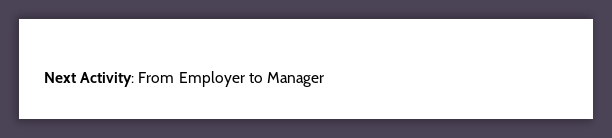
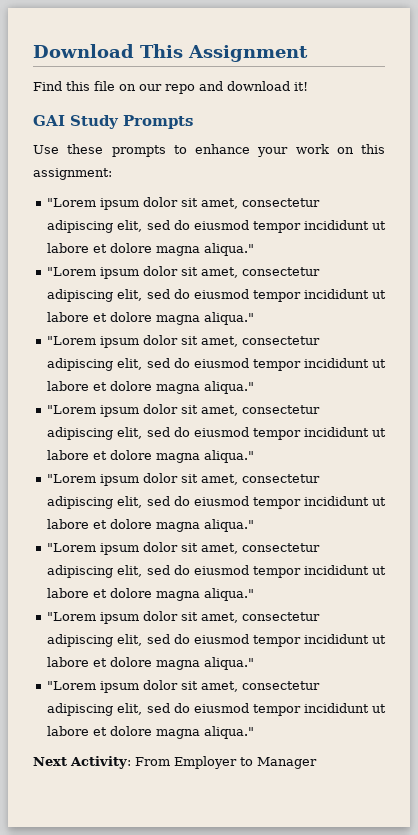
(44, 77) none -> [33,44,308,62] [33,81,308,94] [33,115,193,129] [33,144,385,157] [33,168,112,180] [47,197,321,210] [47,220,386,233] [47,243,255,256] [47,266,321,279] [47,289,386,302] [47,312,255,325] [47,335,321,348] [47,358,386,371] [47,381,255,394] [47,404,321,417] [47,427,386,440] [47,450,255,463] [47,473,321,486] [47,496,386,509] [47,519,255,532] [47,542,321,555] [47,565,386,578] [47,588,255,601] [47,611,321,624] [47,634,386,647] [47,657,255,670] [47,680,321,693] [47,703,386,716] [47,726,255,739] Download This Assignment // Find this file on our repo and download it! // GAI Study Prompts // Use these prompts to enhance your work on this assignment: // "Lorem ipsum dolor sit amet, consectetur adipiscing elit, sed do eiusmod tempor incididunt ut labore et dolore magna aliqua." // "Lorem ipsum dolor sit amet, consectetur adipiscing elit, sed do eiusmod tempor incididunt ut labore et dolore magna aliqua." // "Lorem ipsum dolor sit amet, consectetur adipiscing elit, sed do eiusmod tempor incididunt ut labore et dolore magna aliqua." // "Lorem ipsum dolor sit amet, consectetur adipiscing elit, sed do eiusmod tempor incididunt ut labore et dolore magna aliqua." // "Lorem ipsum dolor sit amet, consectetur adipiscing elit, sed do eiusmod tempor incididunt ut labore et dolore magna aliqua." // "Lorem ipsum dolor sit amet, consectetur adipiscing elit, sed do eiusmod tempor incididunt ut labore et dolore magna aliqua." // "Lorem ipsum dolor sit amet, consectetur adipiscing elit, sed do eiusmod tempor incididunt ut labore et dolore magna aliqua." // "Lorem ipsum dolor sit amet, consectetur adipiscing elit, sed do eiusmod tempor incididunt ut labore et dolore magna aliqua." //

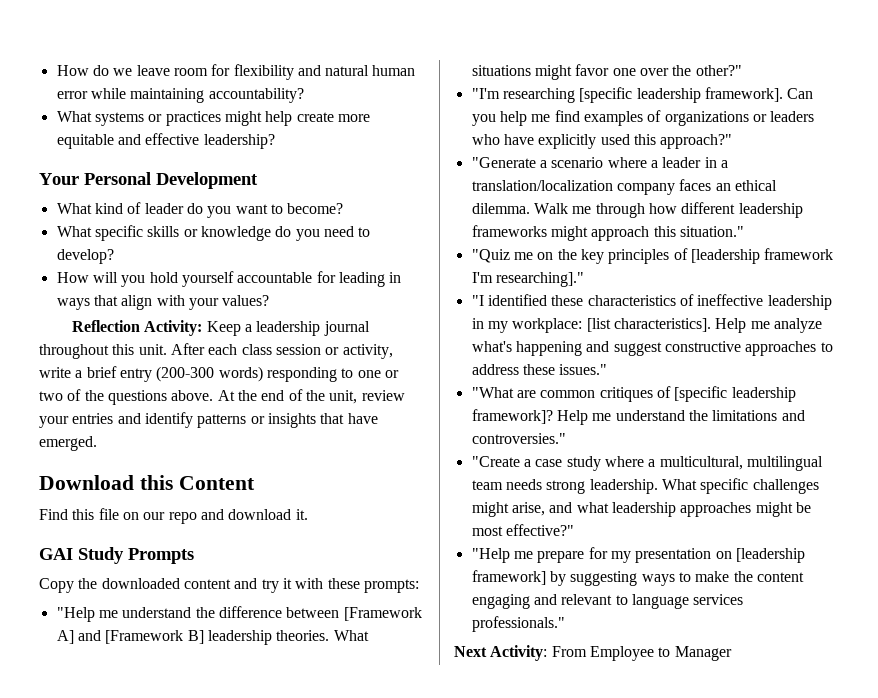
[33,44,308,62] Download This Assignment -> [56,64,416,80] [56,88,304,103] [56,111,370,126] [56,133,275,149] [39,172,258,189] [56,202,344,218] [56,225,371,241] [56,249,114,264] [56,271,402,287] [56,295,270,310] [72,320,370,336] [39,343,393,359] [39,366,399,382] [39,389,405,405] [39,412,378,428] [39,436,97,451] [39,475,255,490] How do we leave room for flexibility and natural human error while maintaining accountability? // What systems or practices might help create more equitable and effective leadership? // Your Personal Development // What kind of leader do you want to become? // What specific skills or knowledge do you need to develop? // How will you hold yourself accountable for leading in ways that align with your values? // Reflection Activity: Keep a leadership journal throughout this unit. After each class session or activity, write a brief entry (200-300 words) responding to one or two of the questions above. At the end of the unit, review your entries and identify patterns or insights that have emerged. // Download this Content
[294,82,308,91] it! -> [295,509,308,520] it.
[33,144,385,157] [33,168,112,180] [47,197,321,210] [47,220,386,233] [47,243,255,256] [47,266,321,279] [47,289,386,302] [47,312,255,325] [47,335,321,348] [47,358,386,371] [47,381,255,394] [47,404,321,417] [47,427,386,440] [47,450,255,463] [47,473,321,486] [47,496,386,509] [47,519,255,532] [47,542,321,555] [47,565,386,578] [47,588,255,601] [47,611,321,624] [47,634,386,647] [47,657,255,670] [47,680,321,693] [47,703,386,716] [47,726,255,739] Use these prompts to enhance your work on this assignment: // "Lorem ipsum dolor sit amet, consectetur adipiscing elit, sed do eiusmod tempor incididunt ut labore et dolore magna aliqua." // "Lorem ipsum dolor sit amet, consectetur adipiscing elit, sed do eiusmod tempor incididunt ut labore et dolore magna aliqua." // "Lorem ipsum dolor sit amet, consectetur adipiscing elit, sed do eiusmod tempor incididunt ut labore et dolore magna aliqua." // "Lorem ipsum dolor sit amet, consectetur adipiscing elit, sed do eiusmod tempor incididunt ut labore et dolore magna aliqua." // "Lorem ipsum dolor sit amet, consectetur adipiscing elit, sed do eiusmod tempor incididunt ut labore et dolore magna aliqua." // "Lorem ipsum dolor sit amet, consectetur adipiscing elit, sed do eiusmod tempor incididunt ut labore et dolore magna aliqua." // "Lorem ipsum dolor sit amet, consectetur adipiscing elit, sed do eiusmod tempor incididunt ut labore et dolore magna aliqua." // "Lorem ipsum dolor sit amet, consectetur adipiscing elit, sed do eiusmod tempor incididunt ut labore et dolore magna aliqua." -> [39,578,419,593] [56,606,422,622] [56,630,369,645] [471,64,742,80] [471,87,814,103] [471,110,815,126] [471,134,733,149] [471,157,728,168] [471,179,777,195] [471,202,803,218] [471,225,744,241] [471,248,834,264] [471,272,584,287] [471,294,832,310] [471,318,822,333] [471,341,833,356] [471,364,608,375] [471,386,796,402] [471,409,805,425] [471,433,566,444] [471,456,823,471] [471,478,819,494] [471,502,811,517] [471,524,574,536] [471,547,805,563] [471,570,804,586] [471,594,744,609] [471,616,565,632] Copy the downloaded content and try it with these prompts: // "Help me understand the difference between [Framework A] and [Framework B] leadership theories. What situations might favor one over the other?" // "I'm researching [specific leadership framework]. Can you help me find examples of organizations or leaders who have explicitly used this approach?" // "Generate a scenario where a leader in a translation/localization company faces an ethical dilemma. Walk me through how different leadership frameworks might approach this situation." // "Quiz me on the key principles of [leadership framework I'm researching]." // "I identified these characteristics of ineffective leadership in my workplace: [list characteristics]. Help me analyze what's happening and suggest constructive approaches to address these issues." // "What are common critiques of [specific leadership framework]? Help me understand the limitations and controversies." // "Create a case study where a multicultural, multilingual team needs strong leadership. What specific challenges might arise, and what leadership approaches might be most effective?" // "Help me prepare for my presentation on [leadership framework] by suggesting ways to make the content engaging and relevant to language services professionals."
[174,756,237,769] Employer -> [589,646,654,661] Employee

